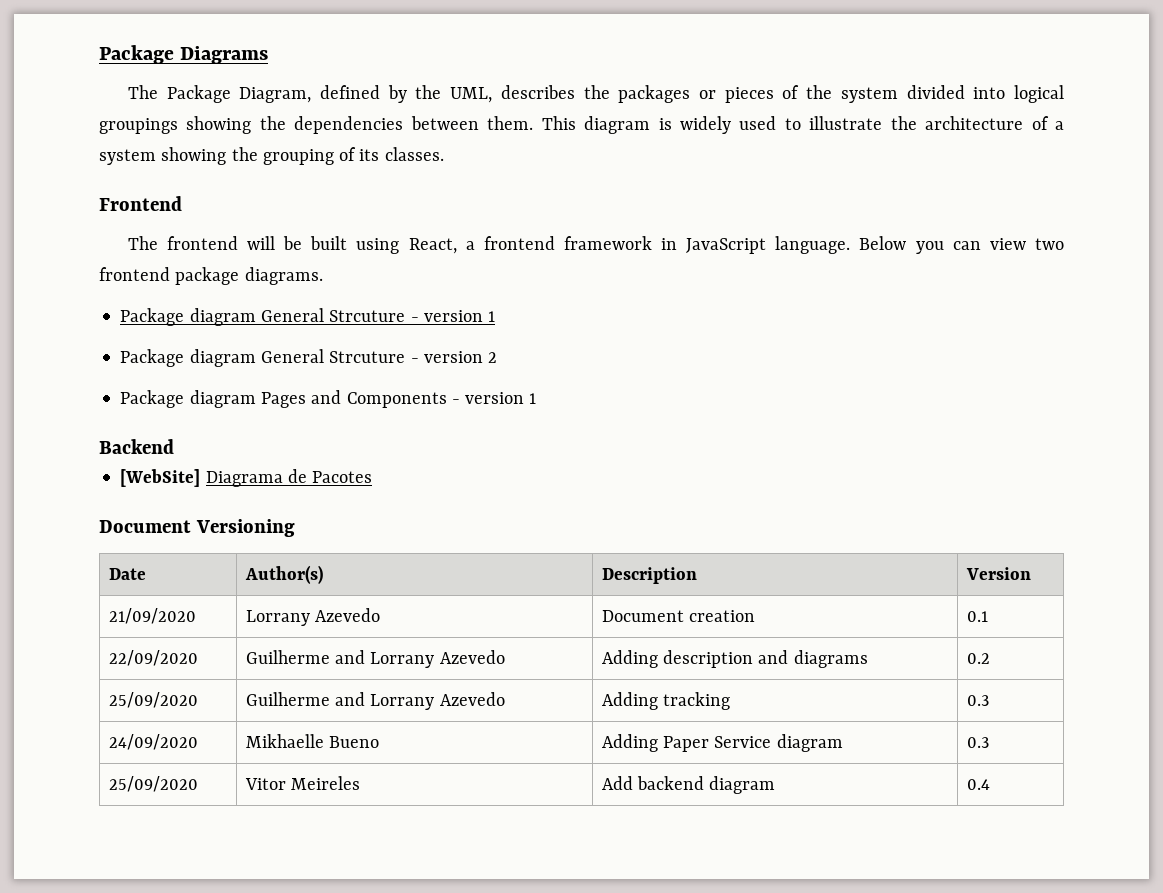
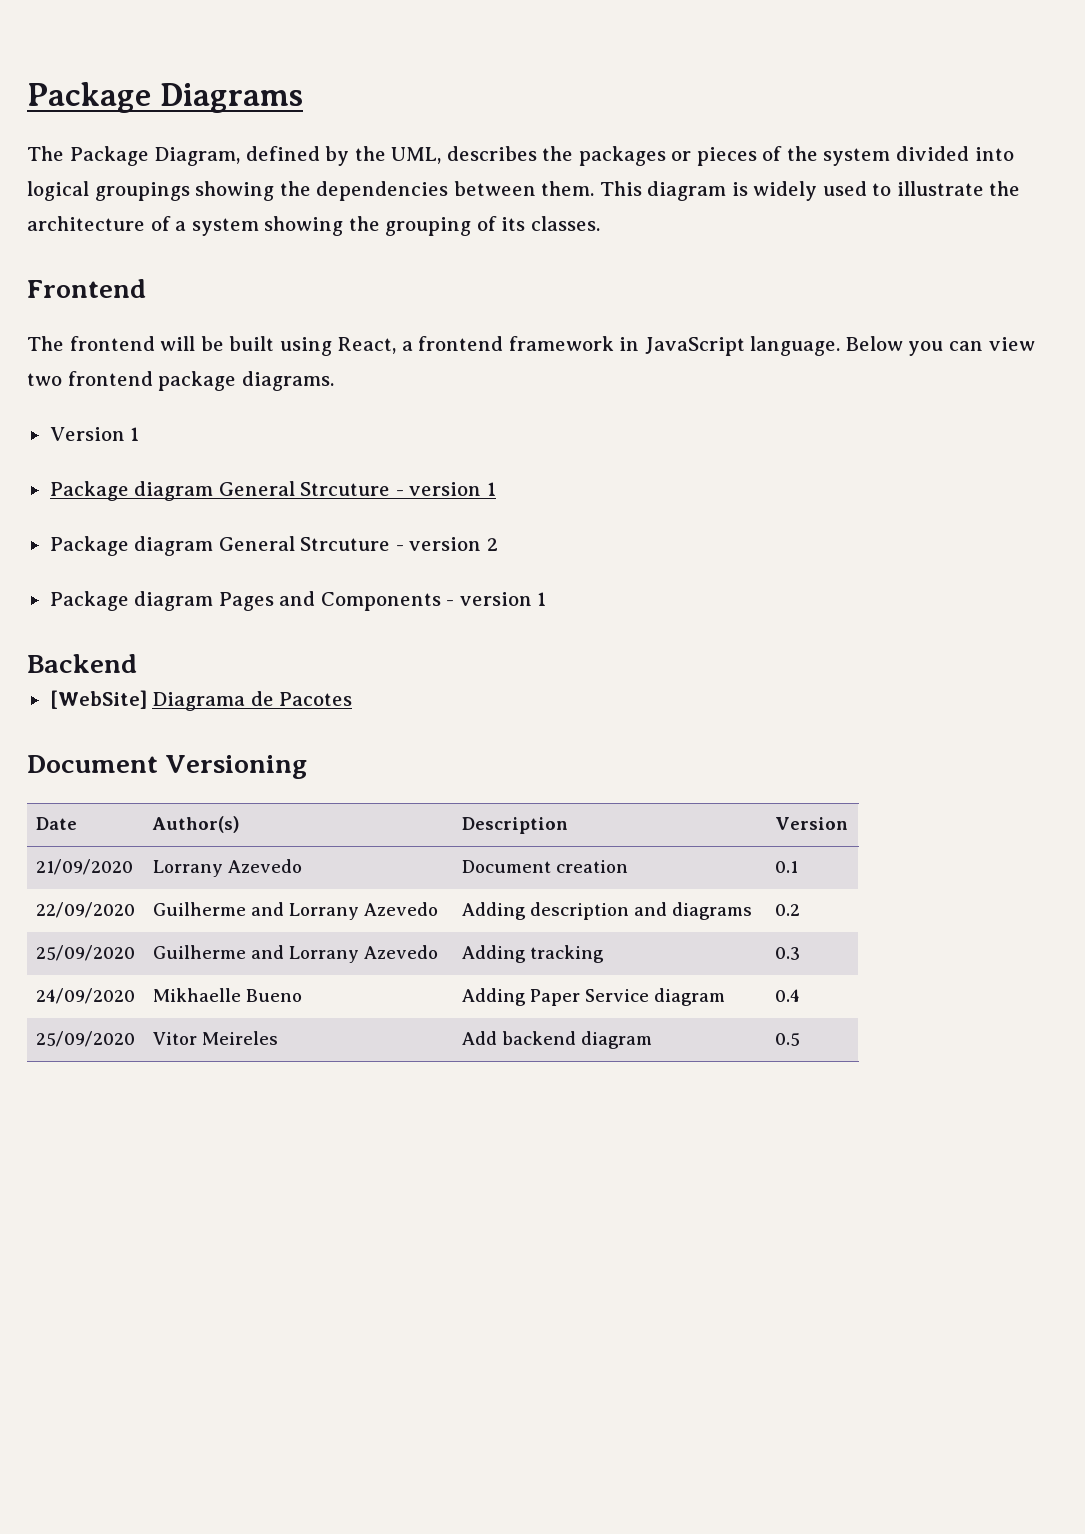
(323, 276) none -> [49,427,140,441] // Version 1
[966,737,989,748] 0.3 -> [774,989,800,1002] 0.4
[966,779,990,790] 0.4 -> [774,1033,800,1046] 0.5

